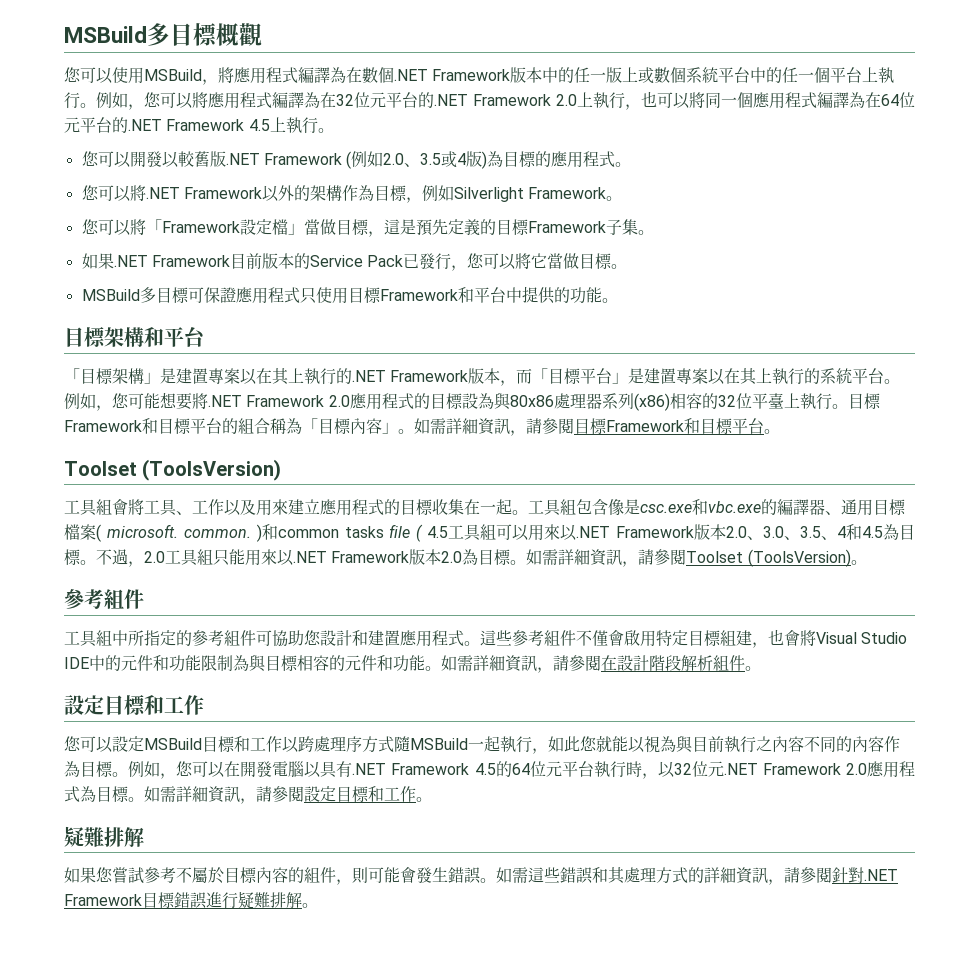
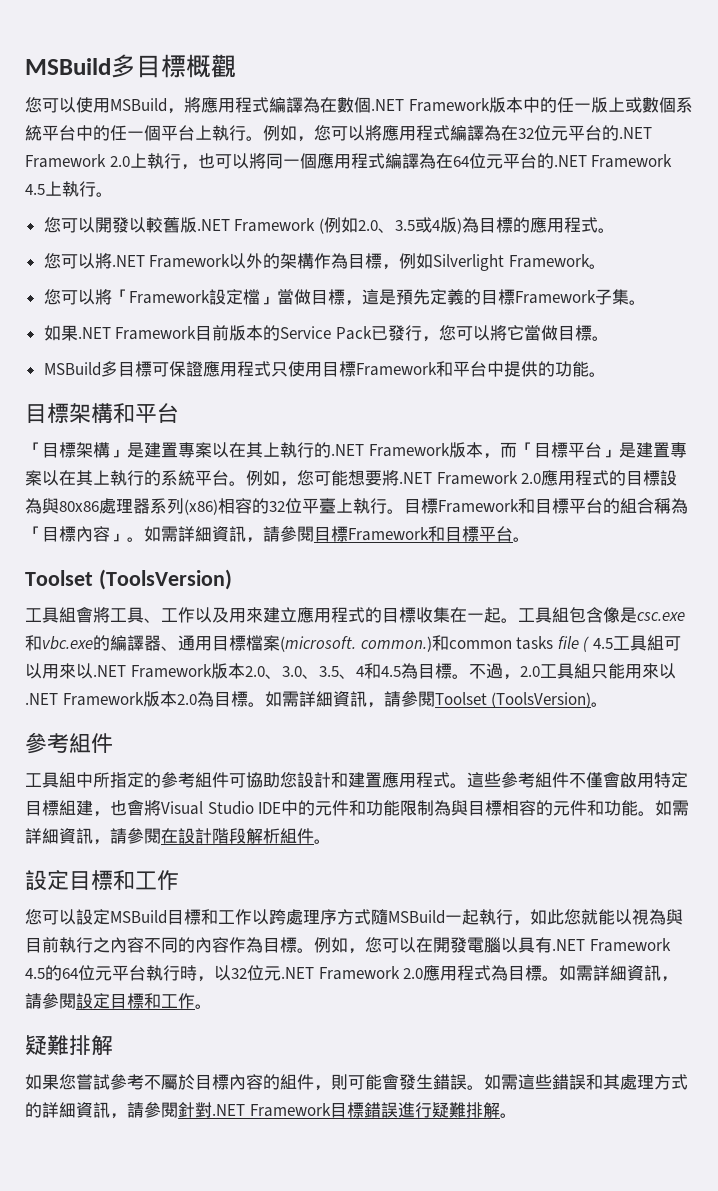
[96,524,262,542] ( microsoft. common. ) -> [280,636,432,652] (microsoft. common.)

